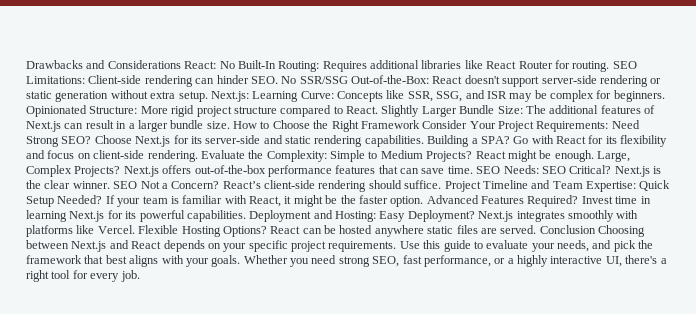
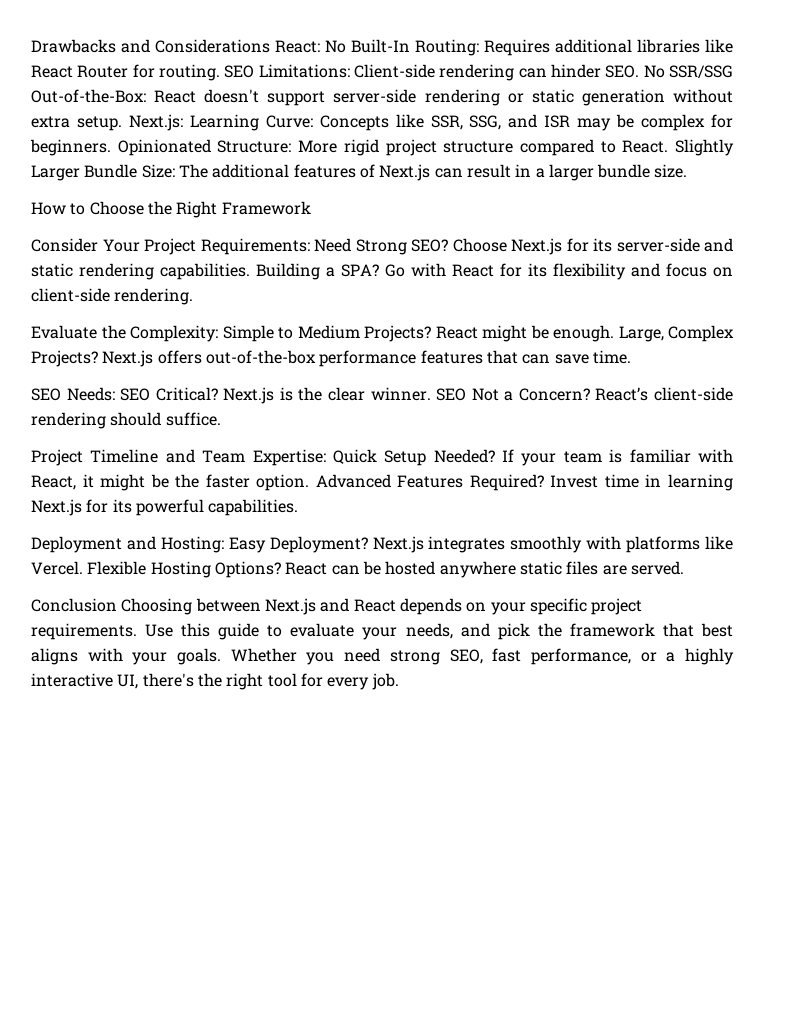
(230, 125) none -> (688, 171) //
(420, 124) none -> (311, 208) //
(198, 156) none -> (194, 296) //
(473, 170) none -> (631, 357) //
(442, 184) none -> (221, 419) //
(246, 216) none -> (299, 507) //
(537, 229) none -> (684, 568) //
[660,258,667,264] a -> [197,673,222,687] the

